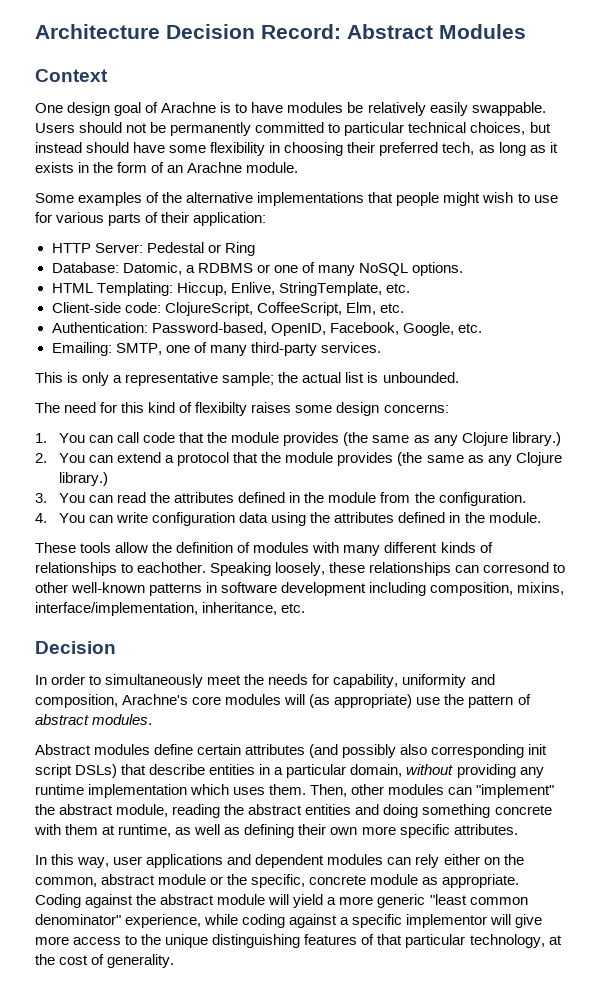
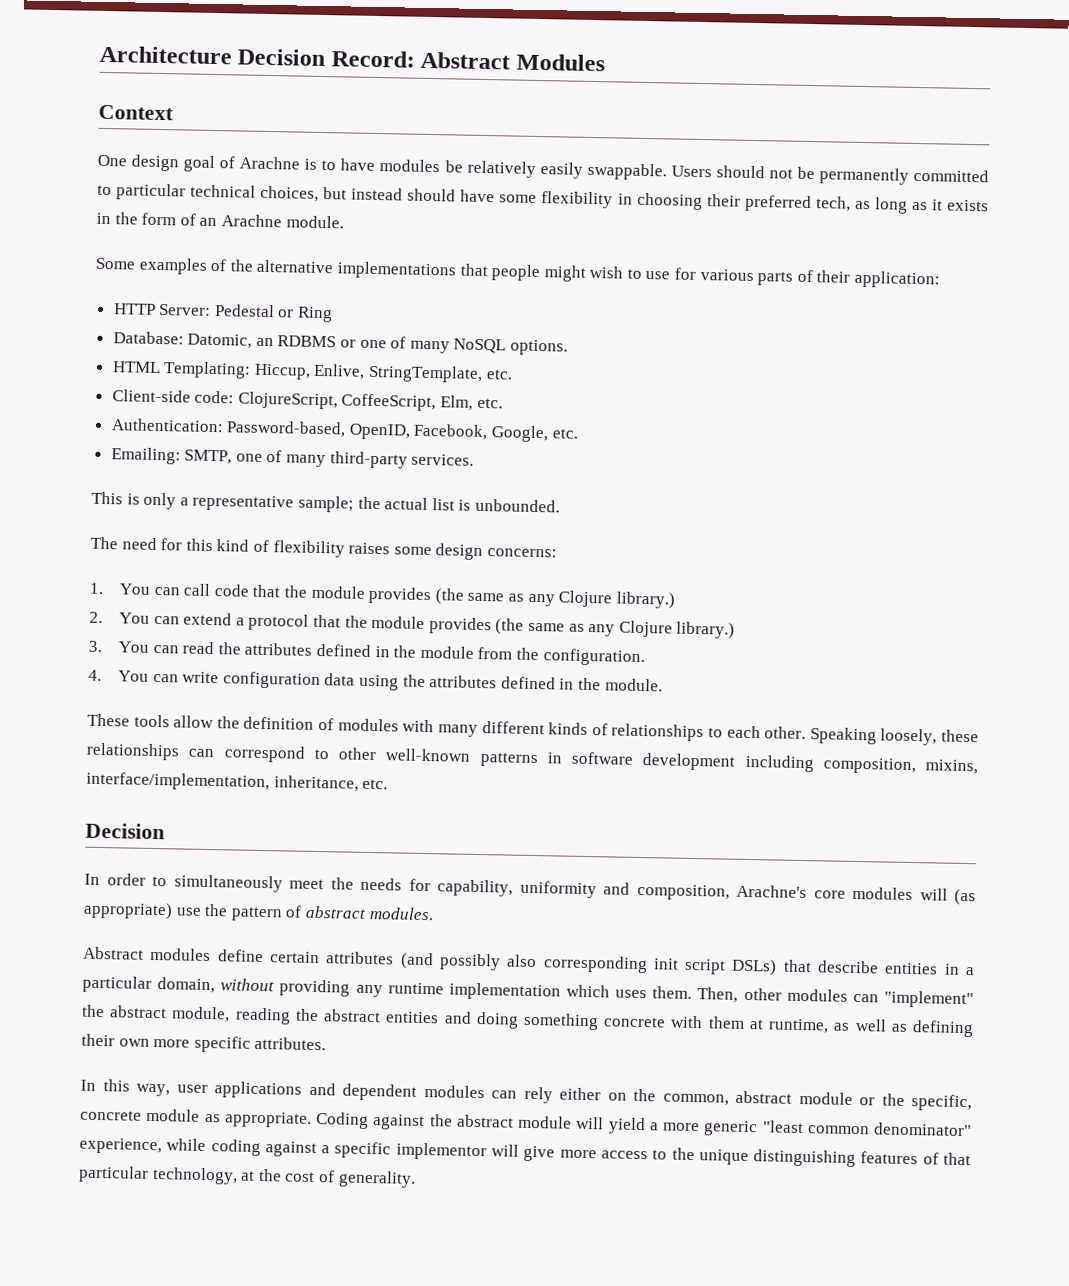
[185,265,195,273] a -> [255,337,274,347] an
[195,402,248,416] flexibilty -> [272,540,345,558] flexibility
[137,562,207,573] eachother. -> [726,725,807,740] each other.
[483,562,550,573] corresond -> [223,745,306,763] correspond

